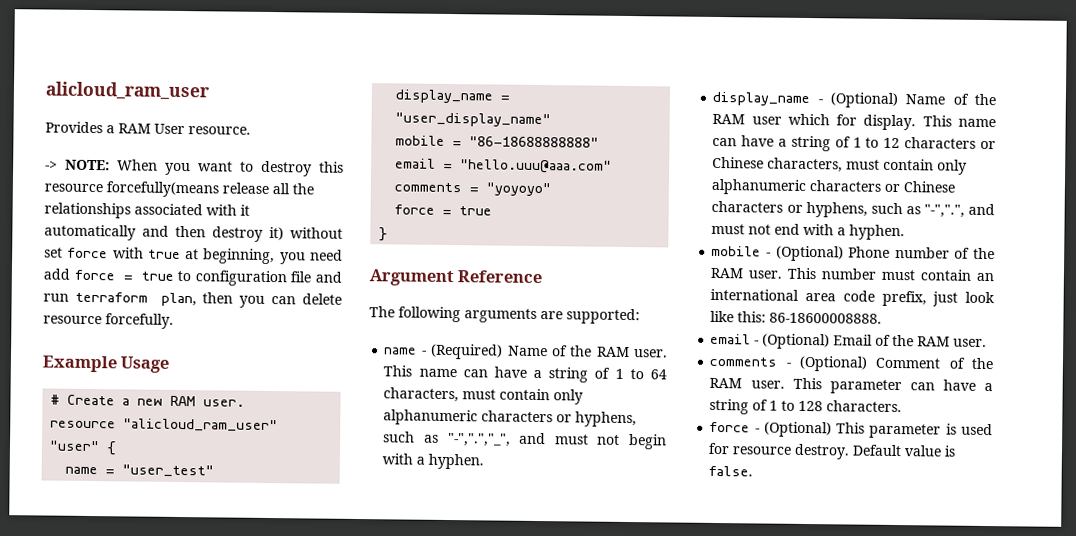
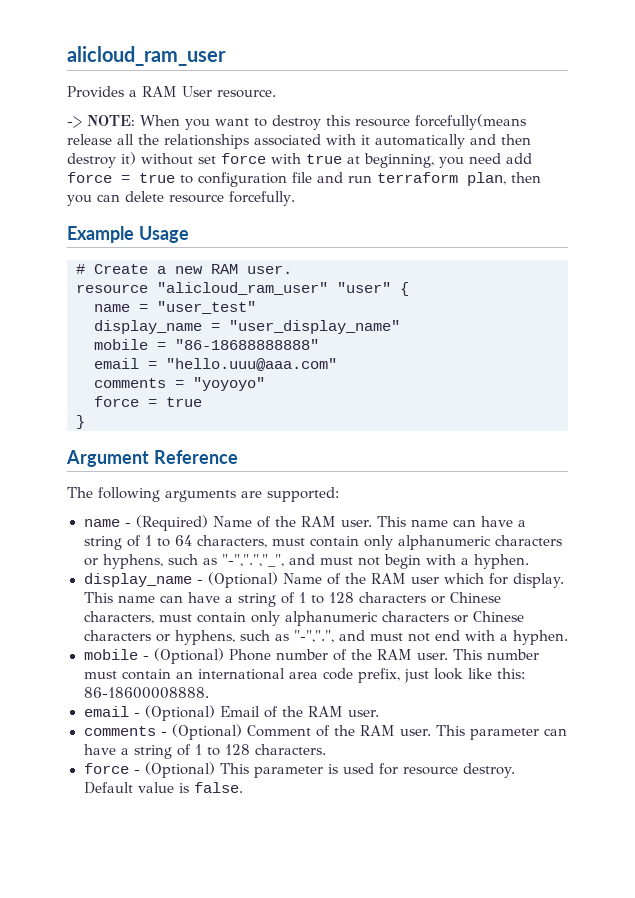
[883,137,901,149] 12 -> [328,592,354,603] 128

